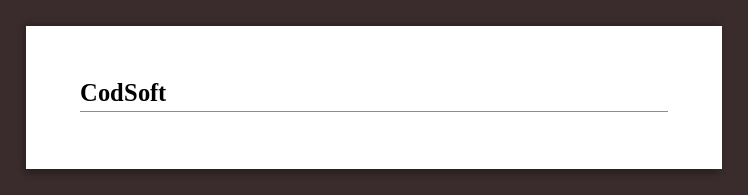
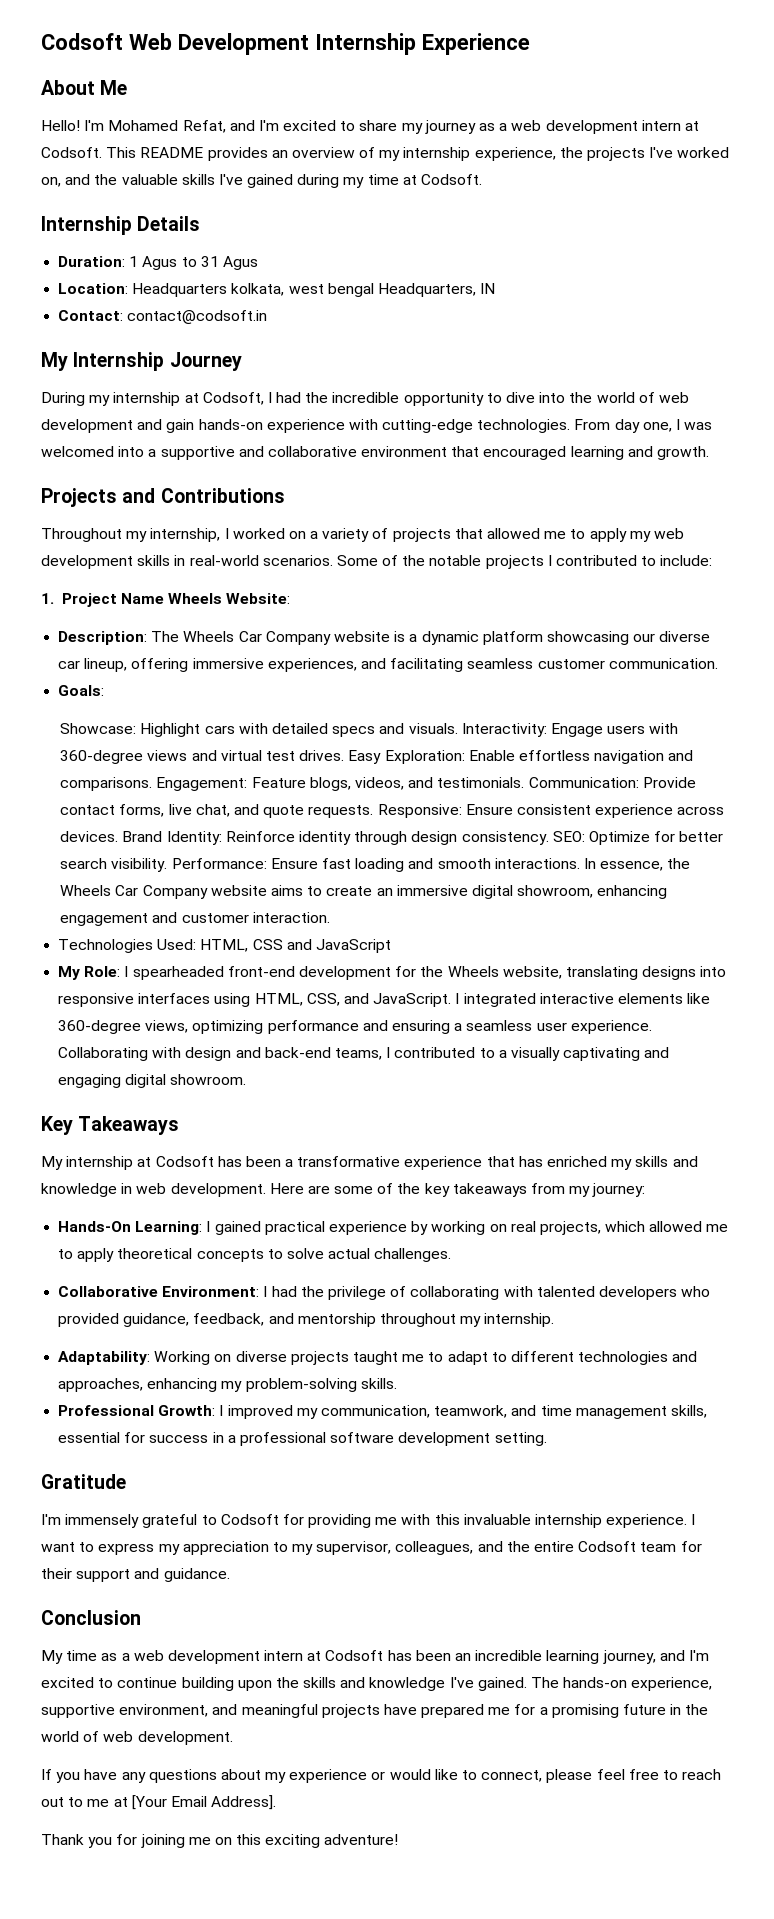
[80,83,167,101] CodSoft -> [41,33,530,55] [41,80,128,95] [41,120,699,134] [41,147,730,161] [41,174,483,188] [41,216,201,235] [58,256,258,270] [58,283,496,297] [58,310,268,324] [41,352,242,371] [41,392,689,406] [41,419,713,433] [41,446,710,460] [41,488,285,507] [41,528,684,542] [41,555,713,569] [41,593,291,607] [58,631,711,645] [58,658,718,672] [58,685,105,696] [60,723,679,737] [60,750,694,764] [60,777,696,791] [60,804,725,818] [60,831,724,845] [60,858,691,872] [60,885,668,899] [60,912,330,926] [58,939,391,953] [58,966,727,980] [58,993,711,1007] [58,1020,652,1034] [58,1047,670,1061] [58,1074,247,1088] [41,1116,180,1135] [41,1156,698,1170] [41,1183,646,1197] [58,1221,729,1235] [58,1248,452,1262] [58,1286,711,1300] [58,1313,555,1327] [58,1351,698,1365] [58,1378,397,1392] [58,1405,707,1419] [58,1432,547,1446] [41,1474,126,1489] [41,1514,696,1528] [41,1541,702,1555] [41,1568,230,1582] [41,1610,141,1625] [41,1650,709,1664] [41,1677,713,1691] [41,1704,709,1718] [41,1731,233,1745] [41,1769,722,1783] [41,1795,277,1810] [41,1834,399,1848] Codsoft Web Development Internship Experience // About Me // Hello! I'm Mohamed Refat, and I'm excited to share my journey as a web development intern at Codsoft. This README provides an overview of my internship experience, the projects I've worked on, and the valuable skills I've gained during my time at Codsoft. // Internship Details // Duration: 1 Agus to 31 Agus // Location: Headquarters kolkata, west bengal Headquarters, IN // Contact: contact@codsoft.in // My Internship Journey // During my internship at Codsoft, I had the incredible opportunity to dive into the world of web development and gain hands-on experience with cutting-edge technologies. From day one, I was welcomed into a supportive and collaborative environment that encouraged learning and growth. // Projects and Contributions // Throughout my internship, I worked on a variety of projects that allowed me to apply my web development skills in real-world scenarios. Some of the notable projects I contributed to include: // 1. Project Name Wheels Website: // Description: The Wheels Car Company website is a dynamic platform showcasing our diverse car lineup, offering immersive experiences, and facilitating seamless customer communication. // Goals: // Showcase: Highlight cars with detailed specs and visuals. Interactivity: Engage users with 360-degree views and virtual test drives. Easy Exploration: Enable effortless navigation and comparisons. Engagement: Feature blogs, videos, and testimonials. Communication: Provide contact forms, live chat, and quote requests. Responsive: Ensure consistent experience across devices. Brand Identity: Reinforce identity through design consistency. SEO: Optimize for better search visibility. Performance: Ensure fast loading and smooth interactions. In essence, the Wheels Car Company website aims to create an immersive digital showroom, enhancing engagement and customer interaction. // Technologies Used: HTML, CSS and JavaScript // My Role: I spearheaded front-end development for the Wheels website, translating designs into responsive interfaces using HTML, CSS, and JavaScript. I integrated interactive elements like 360-degree views, optimizing performance and ensuring a seamless user experience. Collaborating with design and back-end teams, I contributed to a visually captivating and engaging digital showroom. // Key Takeaways // My internship at Codsoft has been a transformative experience that has enriched my skills and knowledge in web development. Here are some of the key takeaways from my journey: // Hands-On Learning: I gained practical experience by working on real projects, which allowed me to apply theoretical concepts to solve actual challenges. // Collaborative Environment: I had the privilege of collaborating with talented developers who provided guidance, feedback, and mentorship throughout my internship. // Adaptability: Working on diverse projects taught me to adapt to different technologies and approaches, enhancing my problem-solving skills. // Professional Growth: I improved my communication, teamwork, and time management skills, essential for success in a professional software development setting. // Gratitude // I'm immensely grateful to Codsoft for providing me with this invaluable internship experience. I want to express my appreciation to my supervisor, colleagues, and the entire Codsoft team for their support and guidance. // Conclusion // My time as a web development intern at Codsoft has been an incredible learning journey, and I'm excited to continue building upon the skills and knowledge I've gained. The hands-on experience, supportive environment, and meaningful projects have prepared me for a promising future in the world of web development. // If you have any questions about my experience or would like to connect, please feel free to reach out to me at [Your Email Address]. // Thank you for joining me on this exciting adventure!

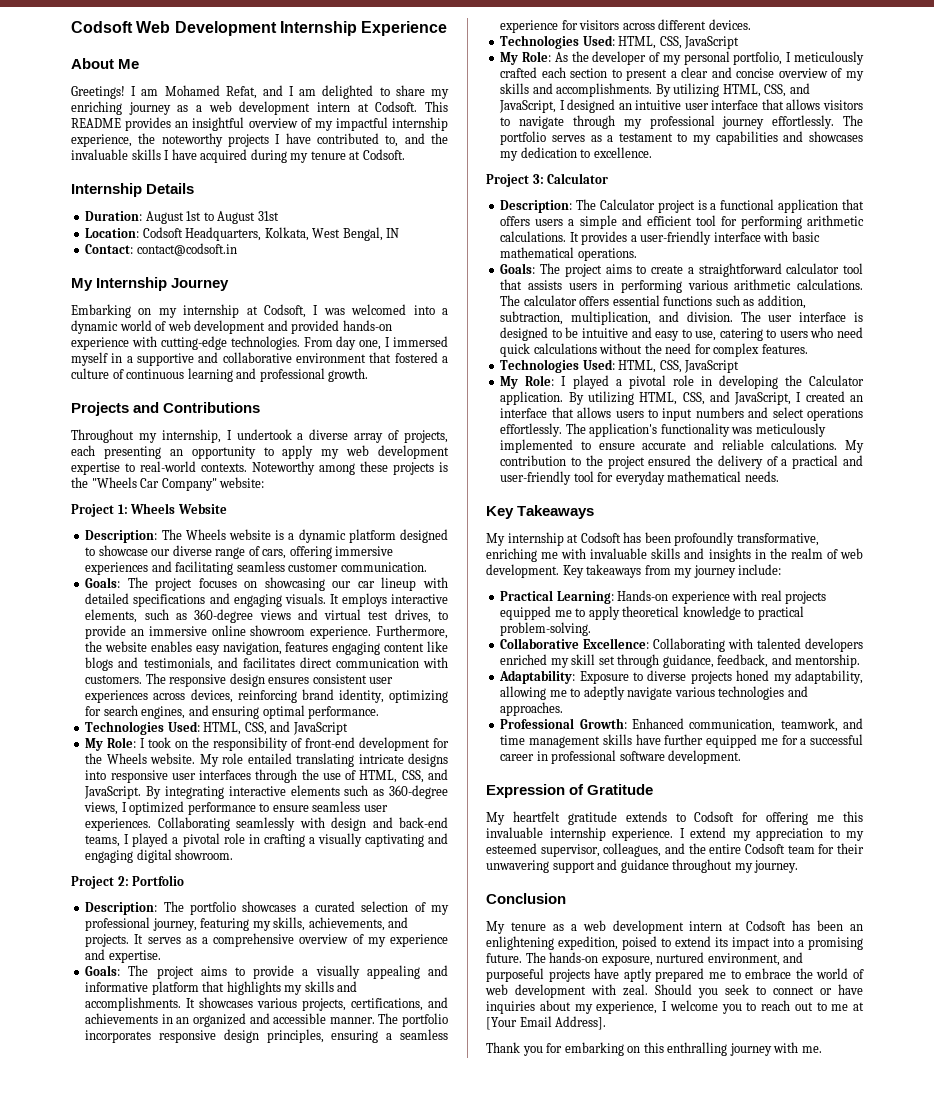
[41,120,337,133] Hello! I'm Mohamed Refat, and I'm excited -> [71,85,374,99] Greetings! I am Mohamed Refat, and I am delighted
(423, 128) none -> [71,101,122,115] enriching
[291,147,401,161] overview of my -> [192,117,388,131] insightful overview of my impactful
[587,147,730,161] [41,174,294,188] projects I've worked on, and the valuable skills I've gained -> [161,133,448,147] [71,149,248,163] noteworthy projects I have contributed to, and the invaluable skills I have acquired
[367,174,399,185] time -> [310,151,346,160] tenure
[129,256,258,270] [58,283,476,297] 1 Agus to 31 Agus // Location: Headquarters kolkata, west bengal Headquarters, -> [145,211,279,224] [85,227,383,241] August 1st to August 31st // Location: Codsoft Headquarters, Kolkata, West Bengal,
[41,392,85,406] During -> [71,304,152,318] Embarking on
[276,392,593,406] had the incredible opportunity to dive into the -> [323,304,448,315] [71,320,118,334] was welcomed into a dynamic
[166,419,195,433] gain -> [291,320,340,334] provided
[684,422,713,430] [41,446,145,457] was welcomed into -> [393,336,448,347] [71,352,123,366] immersed myself in
[483,446,567,460] encouraged -> [394,352,448,363] [71,368,185,379] fostered a culture of continuous
(653, 451) none -> [259,368,325,382] professional
[232,528,567,542] worked on a variety of projects that allowed me -> [236,429,449,443] [71,445,256,459] undertook a diverse array of projects, each presenting an opportunity
[137,555,713,569] [41,593,291,607] skills in real-world scenarios. Some of the notable projects I contributed to include: // 1. Project Name Wheels Website: -> [71,461,448,475] [71,477,265,491] [71,503,227,517] expertise to real-world contexts. Noteworthy among these projects is the "Wheels Car Company" website: // Project 1: Wheels Website
[238,631,331,645] Car Company -> (226, 534) none
[546,631,711,645] [58,658,128,672] showcasing our diverse car lineup, -> [400,529,448,543] [85,545,287,559] designed to showcase our diverse range of cars,
[267,658,357,672] experiences, -> [85,562,149,575] experiences
[60,723,679,737] // Showcase: Highlight cars with detailed specs and visuals. Interactivity: Engage users with -> [127,577,449,591] [85,593,449,607] [85,609,187,623] The project focuses on showcasing our car lineup with detailed specifications and engaging visuals. It employs interactive elements, such as
[299,750,694,764] [60,777,696,791] [60,804,725,818] [60,831,724,845] [60,858,691,872] [60,885,668,899] [60,912,330,926] [58,939,283,953] drives. Easy Exploration: Enable effortless navigation and comparisons. Engagement: Feature blogs, videos, and testimonials. Communication: Provide contact forms, live chat, and quote requests. Responsive: Ensure consistent experience across devices. Brand Identity: Reinforce identity through design consistency. SEO: Optimize for better search visibility. Performance: Ensure fast loading and smooth interactions. In essence, the Wheels Car Company website aims to create an immersive digital showroom, enhancing engagement and customer interaction. // Technologies Used: HTML, CSS -> [394,609,449,623] [85,625,448,639] [85,641,448,655] [85,657,448,671] [85,673,394,687] [85,689,448,703] [85,705,380,719] [85,721,267,735] drives, to provide an immersive online showroom experience. Furthermore, the website enables easy navigation, features engaging content like blogs and testimonials, and facilitates direct communication with customers. The responsive design ensures consistent user experiences across devices, reinforcing brand identity, optimizing for search engines, and ensuring optimal performance. // Technologies Used: HTML, CSS,
[132,966,224,980] spearheaded -> [148,737,303,751] took on the responsibility of
[502,966,727,980] [58,993,711,1007] [58,1020,652,1034] [58,1047,149,1061] website, translating designs into responsive interfaces using HTML, CSS, and JavaScript. I integrated interactive elements like 360-degree views, optimizing performance and ensuring a seamless user experience. Collaborating -> [150,753,448,767] [85,769,448,783] [84,785,448,799] [84,801,388,815] [85,817,296,831] website. My role entailed translating intricate designs into responsive user interfaces through the use of HTML, CSS, and JavaScript. By integrating interactive elements such as 360-degree views, I optimized performance to ensure seamless user experiences. Collaborating seamlessly
[394,1047,495,1058] contributed to -> [132,833,305,847] played a pivotal role in crafting
(247, 1079) none -> [71,875,185,889] [85,901,449,915] [85,917,409,931] [85,933,448,947] [85,949,161,963] [85,965,448,979] [85,981,358,995] [85,997,448,1011] [85,1013,448,1027] [85,1029,448,1043] [500,19,751,33] [500,35,740,49] [500,51,864,65] [500,67,864,81] [500,83,810,97] [499,99,863,113] [500,115,863,129] [500,131,863,145] [500,147,652,161] [486,173,609,187] [500,199,864,213] [500,215,864,229] [500,231,820,245] [500,247,637,261] [500,263,863,277] [500,279,863,293] [500,295,806,309] [500,311,863,325] [500,327,863,341] [500,343,808,357] [500,359,740,373] [500,375,864,389] [500,391,863,405] [500,407,863,421] [500,423,826,437] [500,439,864,453] [500,455,863,469] [500,471,779,485] // Project 2: Portfolio // Description: The portfolio showcases a curated selection of my professional journey, featuring my skills, achievements, and projects. It serves as a comprehensive overview of my experience and expertise. // Goals: The project aims to provide a visually appealing and informative platform that highlights my skills and accomplishments. It showcases various projects, certifications, and achievements in an organized and accessible manner. The portfolio incorporates responsive design principles, ensuring a seamless experience for visitors across different devices. // Technologies Used: HTML, CSS, JavaScript // My Role: As the developer of my personal portfolio, I meticulously crafted each section to present a clear and concise overview of my skills and accomplishments. By utilizing HTML, CSS, and JavaScript, I designed an intuitive user interface that allows visitors to navigate through my professional journey effortlessly. The portfolio serves as a testament to my capabilities and showcases my dedication to excellence. // Project 3: Calculator // Description: The Calculator project is a functional application that offers users a simple and efficient tool for performing arithmetic calculations. It provides a user-friendly interface with basic mathematical operations. // Goals: The project aims to create a straightforward calculator tool that assists users in performing various arithmetic calculations. The calculator offers essential functions such as addition, subtraction, multiplication, and division. The user interface is designed to be intuitive and easy to use, catering to users who need quick calculations without the need for complex features. // Technologies Used: HTML, CSS, JavaScript // My Role: I played a pivotal role in developing the Calculator application. By utilizing HTML, CSS, and JavaScript, I created an interface that allows users to input numbers and select operations effortlessly. The application's functionality was meticulously implemented to ensure accurate and reliable calculations. My contribution to the project ensured the delivery of a practical and user-friendly tool for everyday mathematical needs.
[285,1156,698,1170] [41,1183,646,1197] [58,1221,729,1235] [58,1248,452,1262] [58,1286,711,1300] [58,1313,555,1327] [58,1351,698,1365] [58,1378,397,1392] a transformative experience that has enriched my skills and knowledge in web development. Here are some of the key takeaways from my journey: // Hands-On Learning: I gained practical experience by working on real projects, which allowed me to apply theoretical concepts to solve actual challenges. // Collaborative Environment: I had the privilege of collaborating with talented developers who provided guidance, feedback, and mentorship throughout my internship. // Adaptability: Working on diverse projects taught me to adapt to different technologies and approaches, enhancing my problem-solving skills. -> [674,532,819,546] [486,548,863,562] [486,564,782,578] [500,590,827,604] [500,606,804,620] [500,622,592,636] [500,638,863,652] [500,654,861,668] [499,670,863,684] [500,686,808,700] [500,702,564,716] profoundly transformative, enriching me with invaluable skills and insights in the realm of web development. Key takeaways from my journey include: // Practical Learning: Hands-on experience with real projects equipped me to apply theoretical knowledge to practical problem-solving. // Collaborative Excellence: Collaborating with talented developers enriched my skill set through guidance, feedback, and mentorship. // Adaptability: Exposure to diverse projects honed my adaptability, allowing me to adeptly navigate various technologies and approaches.
[219,1405,318,1419] I improved my -> [631,718,684,729] Enhanced
[670,1405,707,1418] [58,1432,547,1446] [41,1474,126,1489] [41,1514,431,1528] skills, essential for success in a professional software development setting. // Gratitude // I'm immensely grateful to Codsoft for providing me with -> [602,734,864,748] [500,750,742,764] [486,784,654,798] [486,811,835,825] skills have further equipped me for a successful career in professional software development. // Expression of Gratitude // My heartfelt gratitude extends to Codsoft for offering me
[41,1542,155,1555] want to express -> [690,827,726,838] extend
(314, 1549) none -> [486,843,537,854] esteemed
(72, 1573) none -> [486,860,549,873] unwavering
[163,1568,230,1582] guidance. -> [620,859,799,873] guidance throughout my journey.
[66,1650,98,1661] time -> [510,922,546,931] tenure
[475,1650,709,1664] [41,1677,713,1691] [41,1704,115,1718] incredible learning journey, and I'm excited to continue building upon the skills and knowledge I've gained. The hands-on experience, supportive -> [486,936,863,950] [486,952,705,966] enlightening expedition, poised to extend its impact into a promising future. The hands-on exposure, nurtured
[241,1704,318,1718] meaningful -> [486,968,544,982] purposeful
(417, 1709) none -> [623,968,652,982] aptly
[514,1704,709,1718] [41,1731,233,1745] [41,1769,659,1783] for a promising future in the world of web development. // If you have any questions about my experience or would like to connect, please feel free -> [730,968,864,979] [485,984,863,998] [486,1000,742,1014] to embrace the world of web development with zeal. Should you seek to connect or have inquiries about my experience, I welcome you
[140,1834,399,1848] joining me on this exciting adventure! -> [564,1042,822,1056] embarking on this enthralling journey with me.

